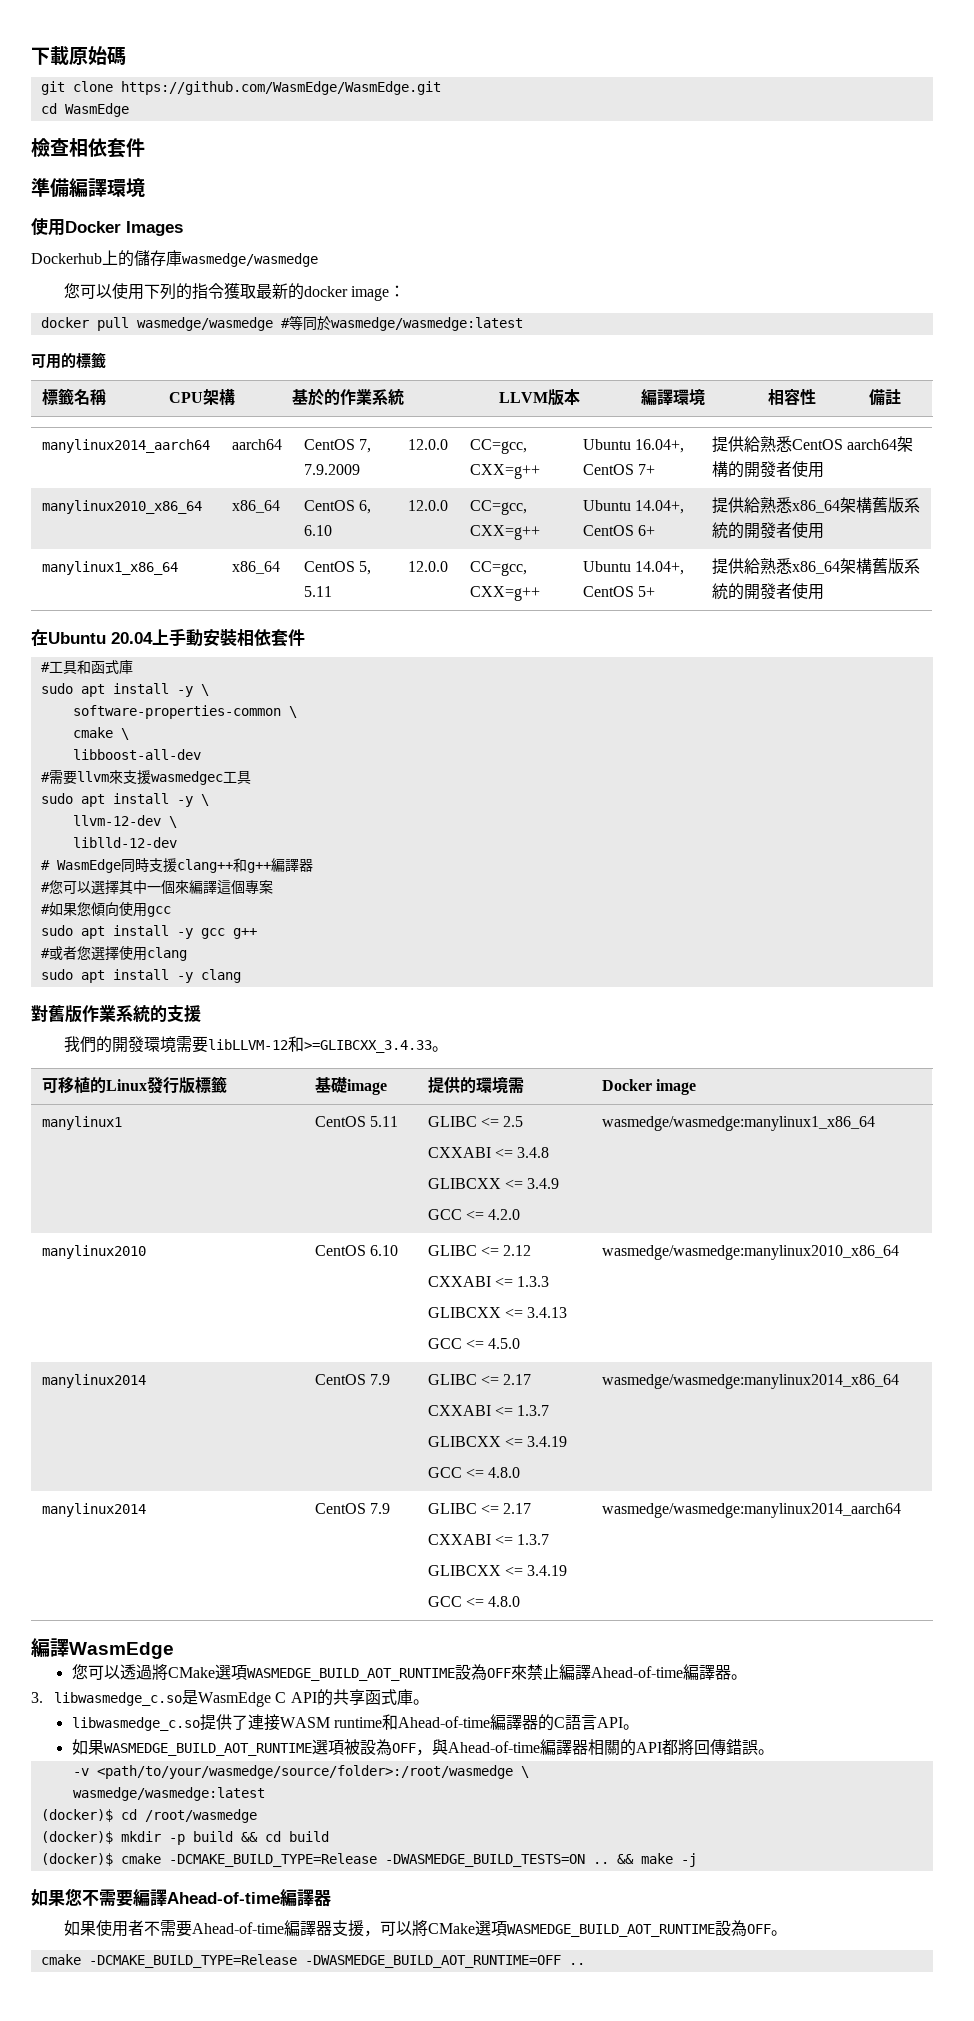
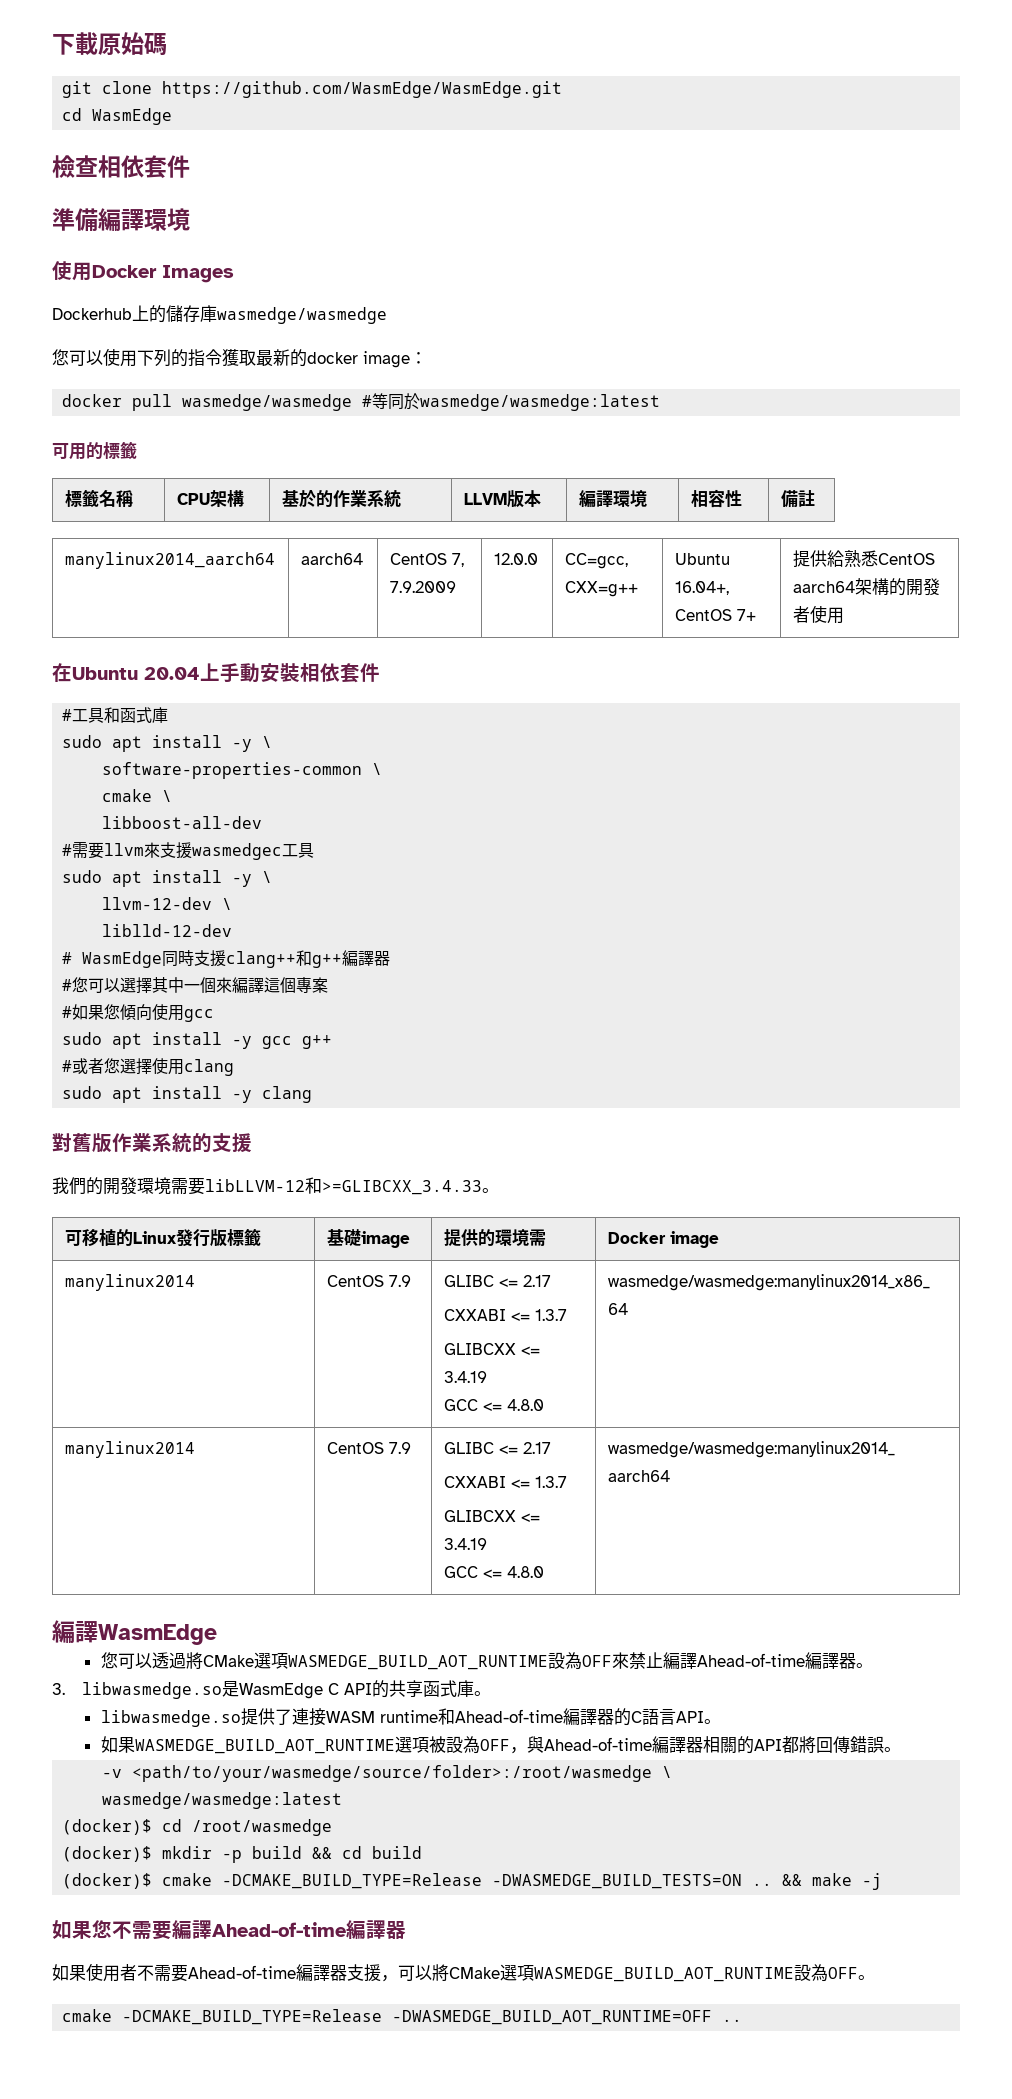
[41,500,202,514] [231,500,280,513] [303,500,371,514] [303,525,332,536] [407,500,448,511] [469,500,527,515] [469,525,540,540] [582,500,684,514] [582,525,655,536] [711,497,920,514] [711,522,824,539] [41,561,178,575] [231,561,280,574] [303,561,371,575] [303,586,332,597] [407,561,448,572] [469,561,527,576] [469,586,540,601] [582,561,684,575] [582,586,655,597] [711,558,920,575] [711,583,824,600] // manylinux2010_x86_64 | x86_64 | CentOS 6, 6.10 | 12.0.0 | CC=gcc, CXX=g++ | Ubuntu 14.04+, CentOS 6+ | 提供給熟悉x86_64架構舊版系統的開發者使用 // manylinux1_x86_64 | x86_64 | CentOS 5, 5.11 | 12.0.0 | CC=gcc, CXX=g++ | Ubuntu 14.04+, CentOS 5+ | 提供給熟悉x86_64架構舊版系統的開發者使用 -> (844, 615) none
[41,1116,122,1130] [314,1116,398,1127] [427,1116,524,1127] [427,1147,550,1158] [427,1178,560,1189] [427,1209,521,1220] [601,1116,875,1131] [41,1245,146,1259] [314,1245,398,1256] [427,1245,532,1256] [427,1276,550,1287] [427,1307,568,1318] [427,1338,521,1349] [601,1245,899,1260] // manylinux1 | CentOS 5.11 | GLIBC <= 2.5 // CXXABI <= 3.4.8 // GLIBCXX <= 3.4.9 // GCC <= 4.2.0 | wasmedge/wasmedge:manylinux1_x86_64 // manylinux2010 | CentOS 6.10 | GLIBC <= 2.12 // CXXABI <= 1.3.3 // GLIBCXX <= 3.4.13 // GCC <= 4.5.0 | wasmedge/wasmedge:manylinux2010_x86_64 -> (719, 1239) none
[54,1692,183,1706] libwasmedge_c.so -> [82,1682,223,1699] libwasmedge.so
[71,1717,200,1731] libwasmedge_c.so -> [100,1710,241,1727] libwasmedge.so

